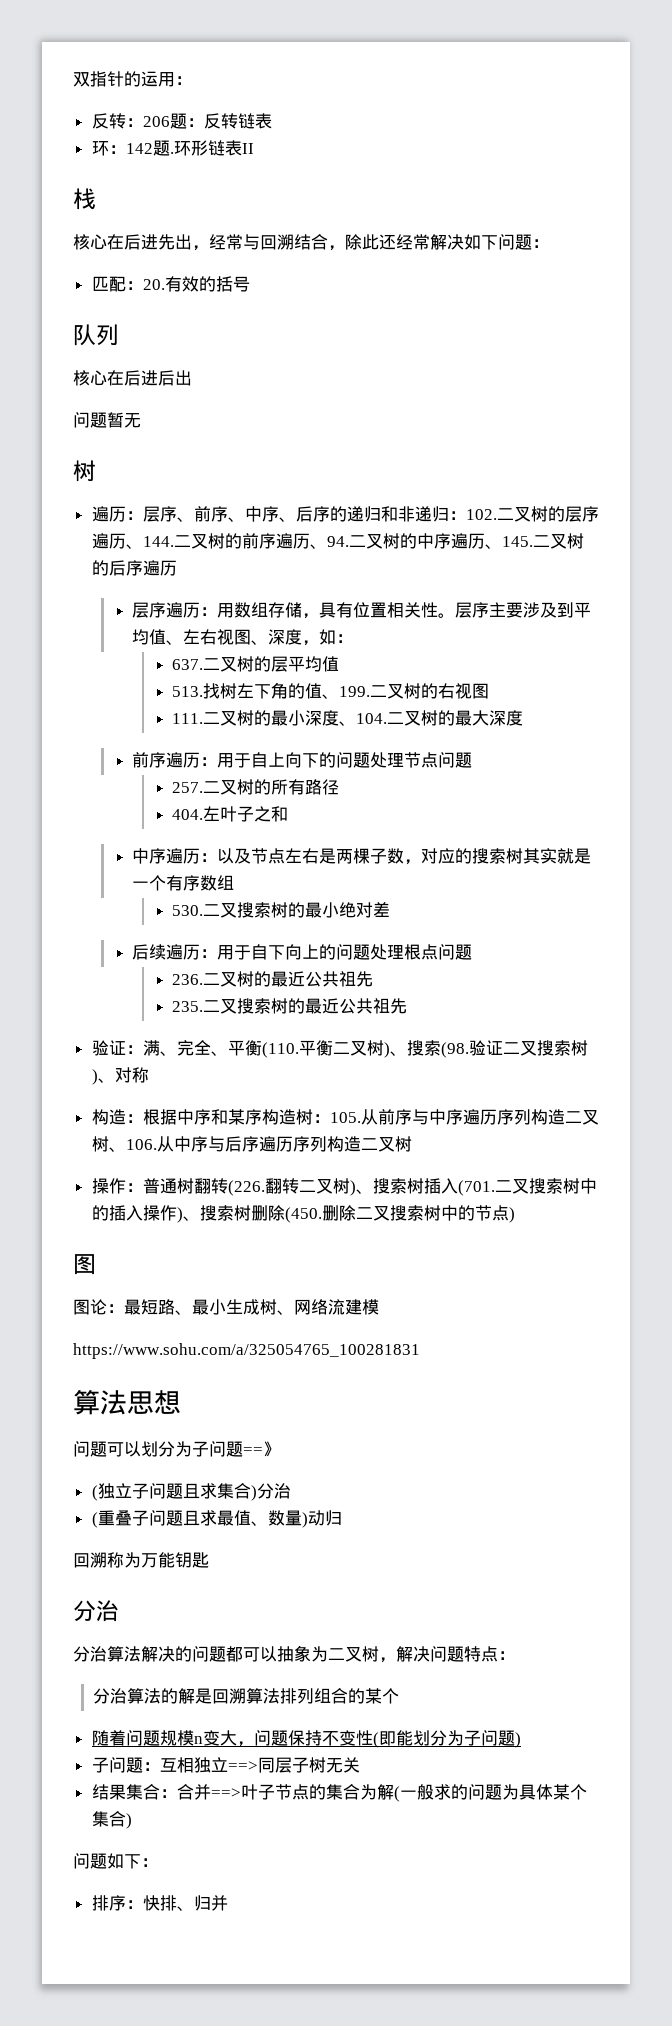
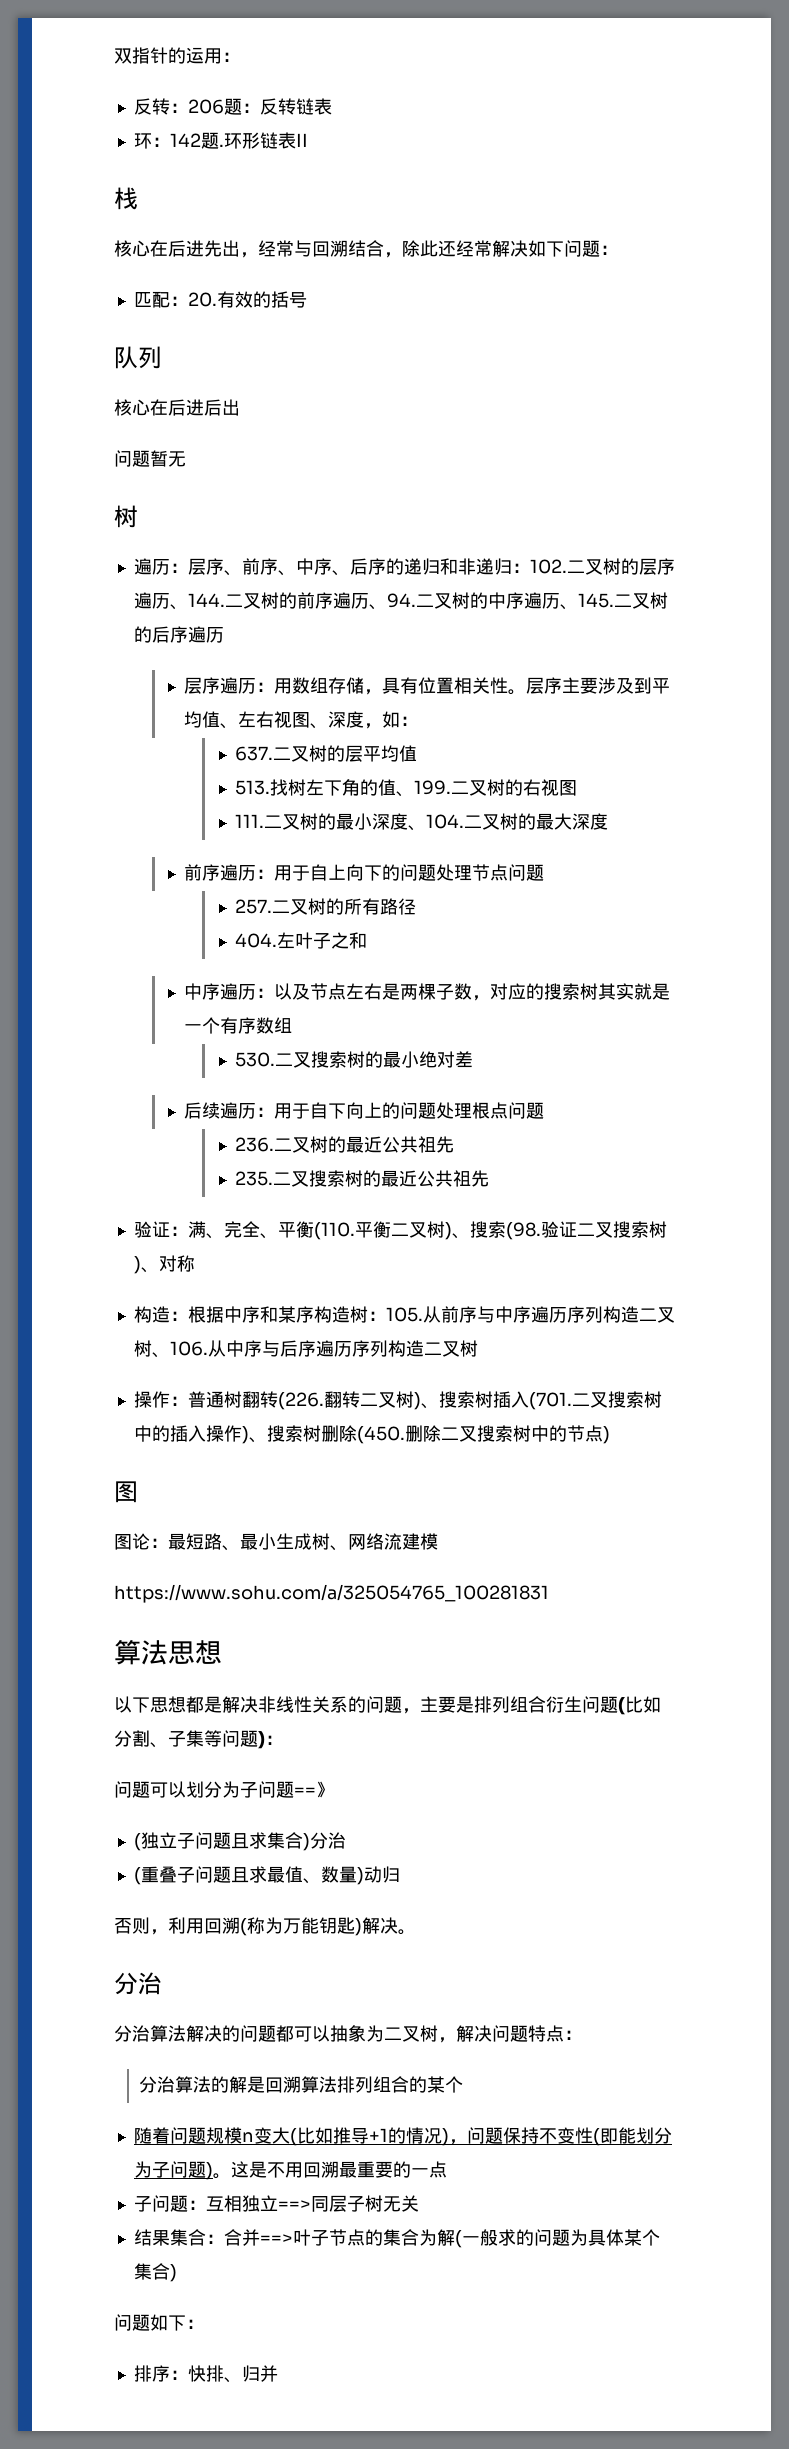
(181, 1402) none -> [114,1696,661,1715] [114,1730,283,1749] // 以下思想都是解决非线性关系的问题，主要是排列组合衍生问题(比如分割、子集等问题)：
[73,1552,107,1568] 回溯 -> [114,1917,247,1936] 否则，利用回溯(
(209, 1560) none -> [355,1917,416,1936] )解决。
(237, 1738) none -> [289,2127,449,2146] (比如推导+1的情况)
(521, 1740) none -> [212,2161,447,2179] 。这是不用回溯最重要的一点

